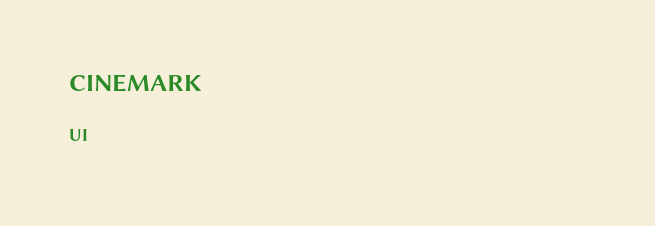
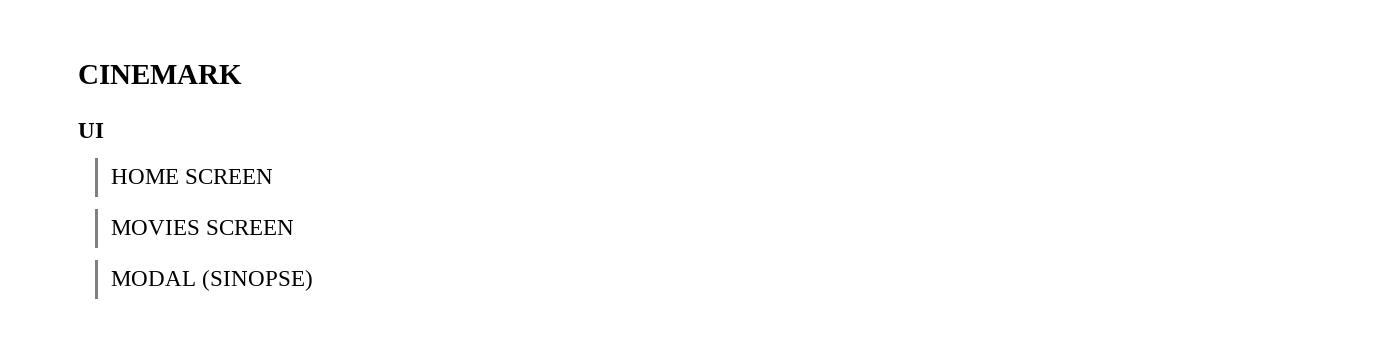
(88, 135) none -> [111,169,274,184] [111,220,295,235] [111,270,314,291] // HOME SCREEN // MOVIES SCREEN // MODAL (SINOPSE)

